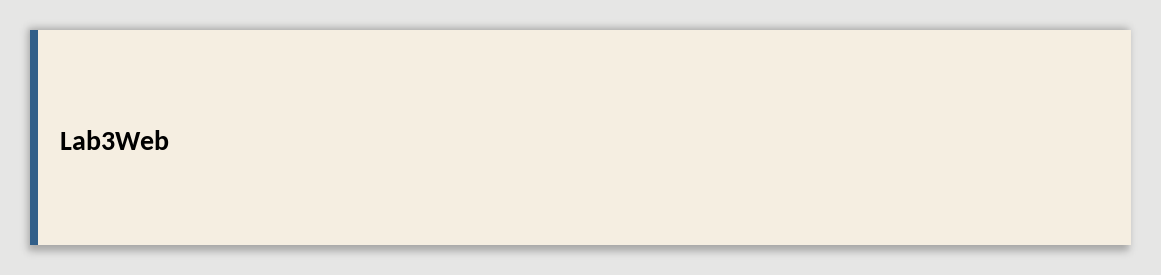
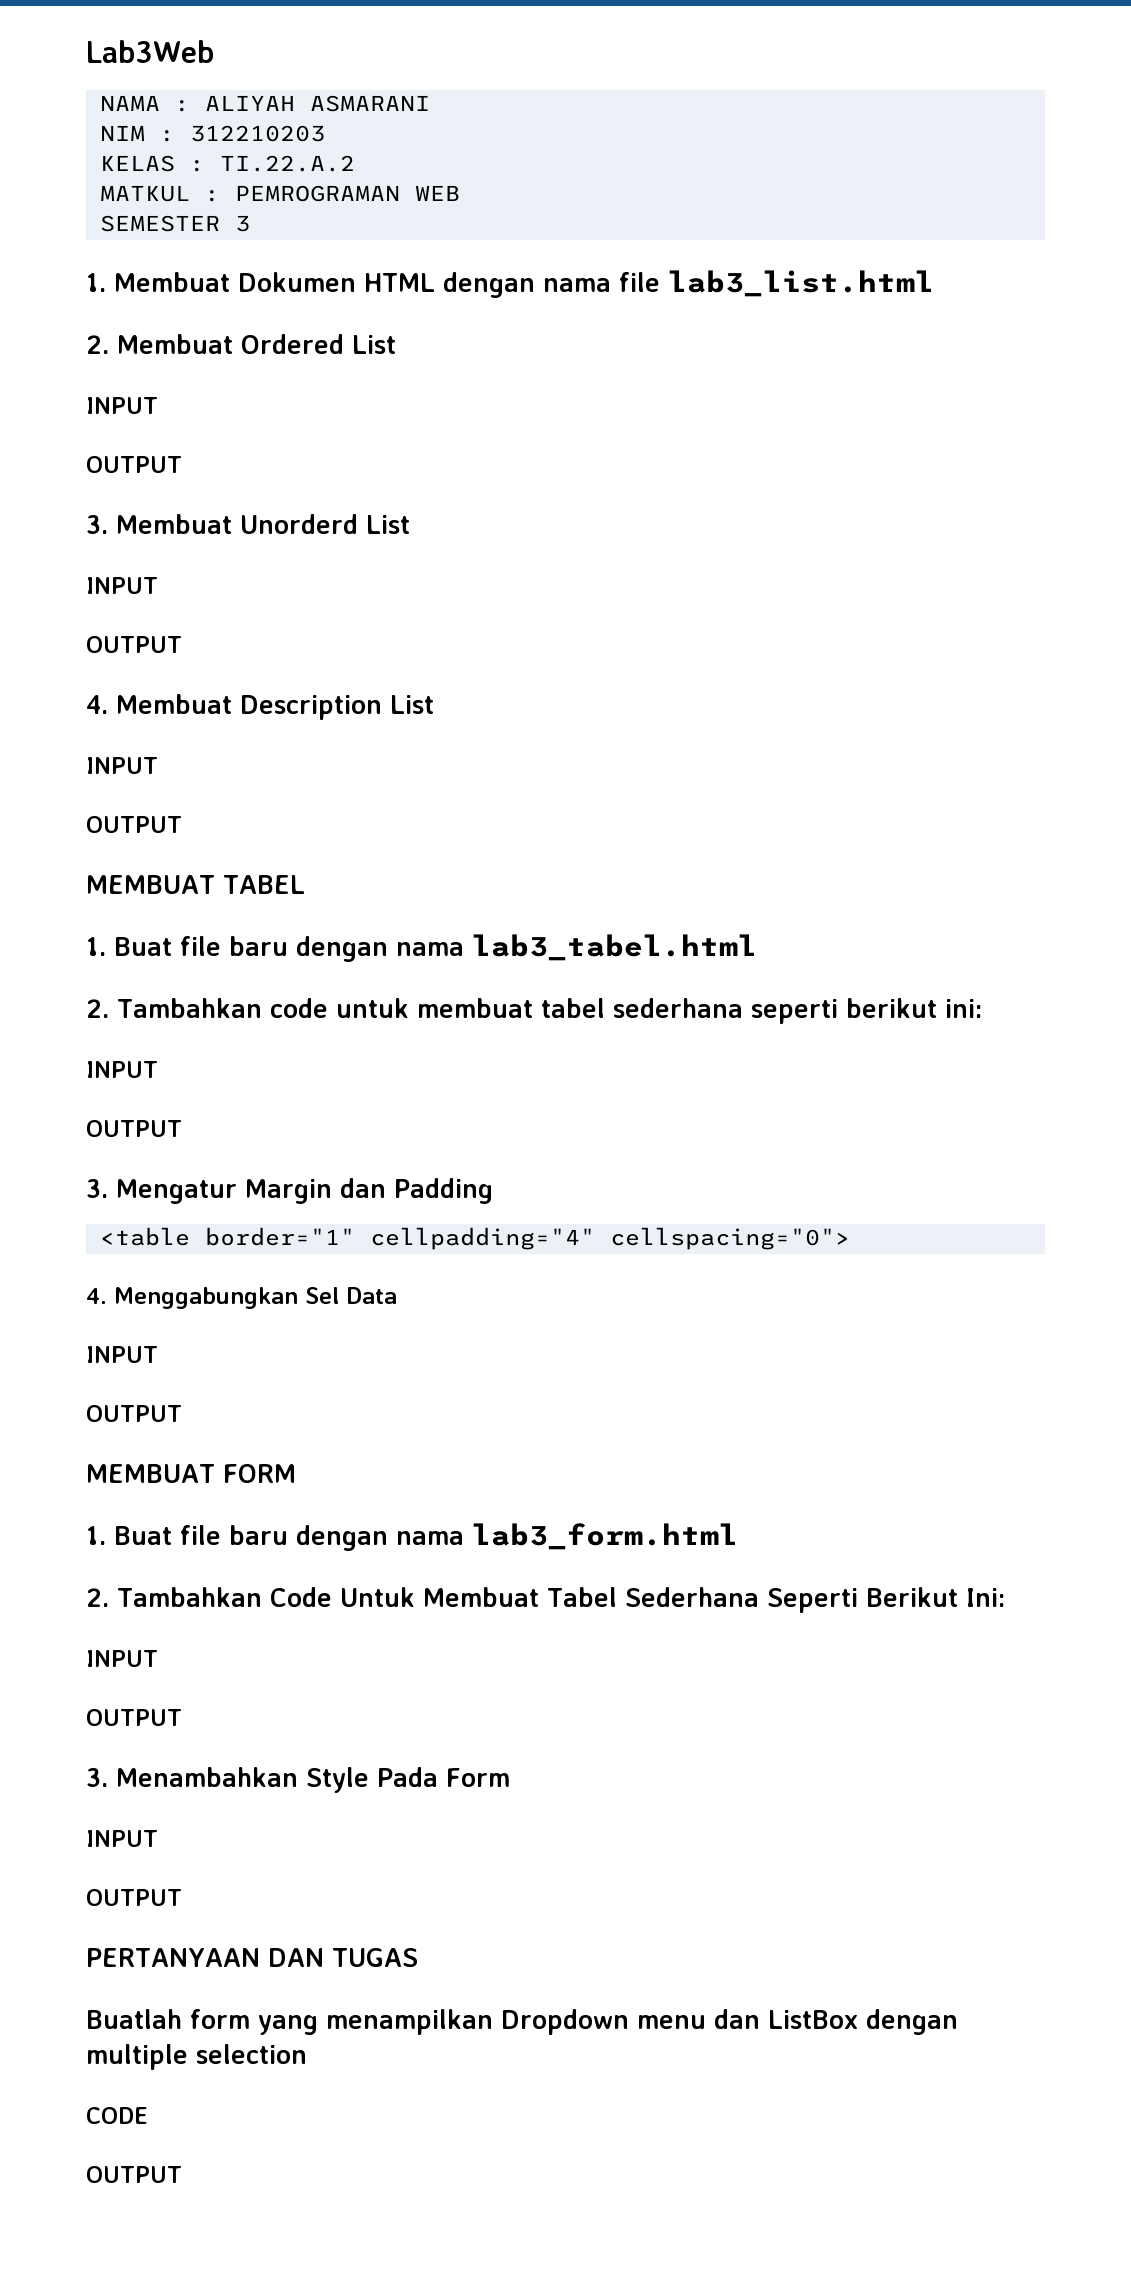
(169, 140) none -> [99,95,430,112] [99,125,325,142] [99,155,355,172] [99,185,460,202] [99,215,250,232] [86,270,934,298] [86,334,396,354] [86,397,158,414] [86,456,182,473] [86,514,410,534] [86,577,158,594] [86,636,182,653] [86,694,434,720] [86,757,158,774] [86,816,182,833] [86,875,305,894] [86,934,757,962] [86,998,982,1024] [86,1061,158,1078] [86,1120,182,1137] [86,1178,493,1204] [99,1227,850,1250] [86,1287,397,1309] [86,1346,158,1363] [86,1405,182,1422] [86,1464,296,1483] [86,1523,738,1551] [86,1587,1005,1613] [86,1650,158,1667] [86,1709,182,1726] [86,1767,510,1793] [86,1830,158,1847] [86,1889,182,1906] [86,1948,418,1967] [86,2009,958,2035] [86,2044,307,2070] [86,2107,148,2124] [86,2166,182,2183] // NAMA : ALIYAH ASMARANI // NIM : 312210203 // KELAS : TI.22.A.2 // MATKUL : PEMROGRAMAN WEB // SEMESTER 3 // 1. Membuat Dokumen HTML dengan nama file lab3_list.html // 2. Membuat Ordered List // INPUT // OUTPUT // 3. Membuat Unorderd List // INPUT // OUTPUT // 4. Membuat Description List // INPUT // OUTPUT // MEMBUAT TABEL // 1. Buat file baru dengan nama lab3_tabel.html // 2. Tambahkan code untuk membuat tabel sederhana seperti berikut ini: // INPUT // OUTPUT // 3. Mengatur Margin dan Padding // <table border="1" cellpadding="4" cellspacing="0"> // 4. Menggabungkan Sel Data // INPUT // OUTPUT // MEMBUAT FORM // 1. Buat file baru dengan nama lab3_form.html // 2. Tambahkan Code Untuk Membuat Tabel Sederhana Seperti Berikut Ini: // INPUT // OUTPUT // 3. Menambahkan Style Pada Form // INPUT // OUTPUT // PERTANYAAN DAN TUGAS // Buatlah form yang menampilkan Dropdown menu dan ListBox dengan multiple selection // CODE // OUTPUT

